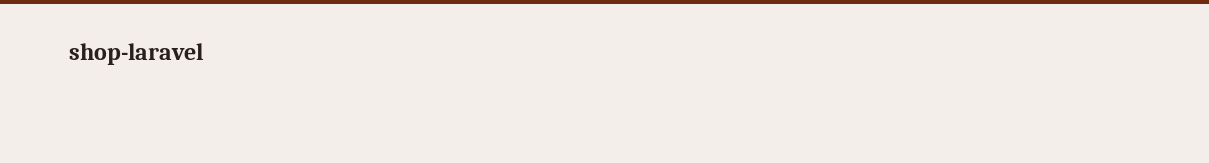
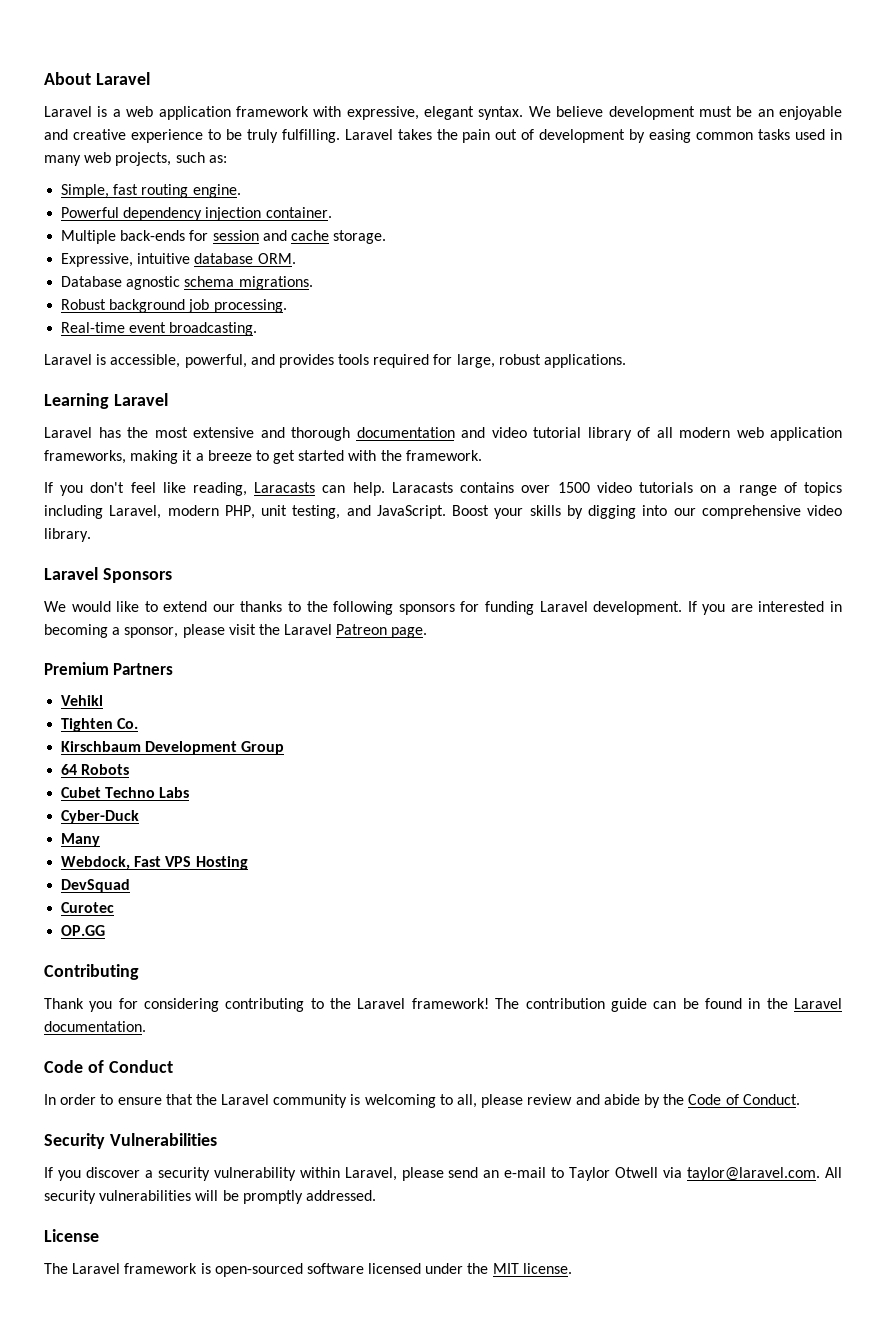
[69,43,203,65] shop-laravel -> [44,72,150,85] [44,106,842,120] [44,129,842,143] [44,152,227,166] [61,184,241,198] [61,207,332,221] [61,230,387,244] [61,253,296,267] [61,276,313,290] [61,299,287,313] [61,322,258,336] [44,354,627,368] [44,393,168,409] [44,427,842,441] [44,450,482,464] [44,482,843,496] [44,505,842,519] [44,528,91,542] [44,567,172,583] [44,601,842,615] [44,624,428,638] [44,662,174,675] [61,695,104,706] [61,718,139,732] [61,741,285,755] [61,764,130,775] [61,787,190,798] [61,810,140,824] [61,833,101,847] [61,856,248,870] [61,879,131,893] [61,902,115,913] [61,925,106,936] [44,964,139,980] [44,998,843,1012] [44,1021,146,1032] [44,1060,173,1073] [44,1094,800,1108] [44,1133,217,1149] [44,1167,843,1181] [44,1190,376,1204] [44,1229,99,1242] [44,1263,572,1277] About Laravel // Laravel is a web application framework with expressive, elegant syntax. We believe development must be an enjoyable and creative experience to be truly fulfilling. Laravel takes the pain out of development by easing common tasks used in many web projects, such as: // Simple, fast routing engine. // Powerful dependency injection container. // Multiple back-ends for session and cache storage. // Expressive, intuitive database ORM. // Database agnostic schema migrations. // Robust background job processing. // Real-time event broadcasting. // Laravel is accessible, powerful, and provides tools required for large, robust applications. // Learning Laravel // Laravel has the most extensive and thorough documentation and video tutorial library of all modern web application frameworks, making it a breeze to get started with the framework. // If you don't feel like reading, Laracasts can help. Laracasts contains over 1500 video tutorials on a range of topics including Laravel, modern PHP, unit testing, and JavaScript. Boost your skills by digging into our comprehensive video library. // Laravel Sponsors // We would like to extend our thanks to the following sponsors for funding Laravel development. If you are interested in becoming a sponsor, please visit the Laravel Patreon page. // Premium Partners // Vehikl // Tighten Co. // Kirschbaum Development Group // 64 Robots // Cubet Techno Labs // Cyber-Duck // Many // Webdock, Fast VPS Hosting // DevSquad // Curotec // OP.GG // Contributing // Thank you for considering contributing to the Laravel framework! The contribution guide can be found in the Laravel documentation. // Code of Conduct // In order to ensure that the Laravel community is welcoming to all, please review and abide by the Code of Conduct. // Security Vulnerabilities // If you discover a security vulnerability within Laravel, please send an e-mail to Taylor Otwell via taylor@laravel.com. All security vulnerabilities will be promptly addressed. // License // The Laravel framework is open-sourced software licensed under the MIT license.

